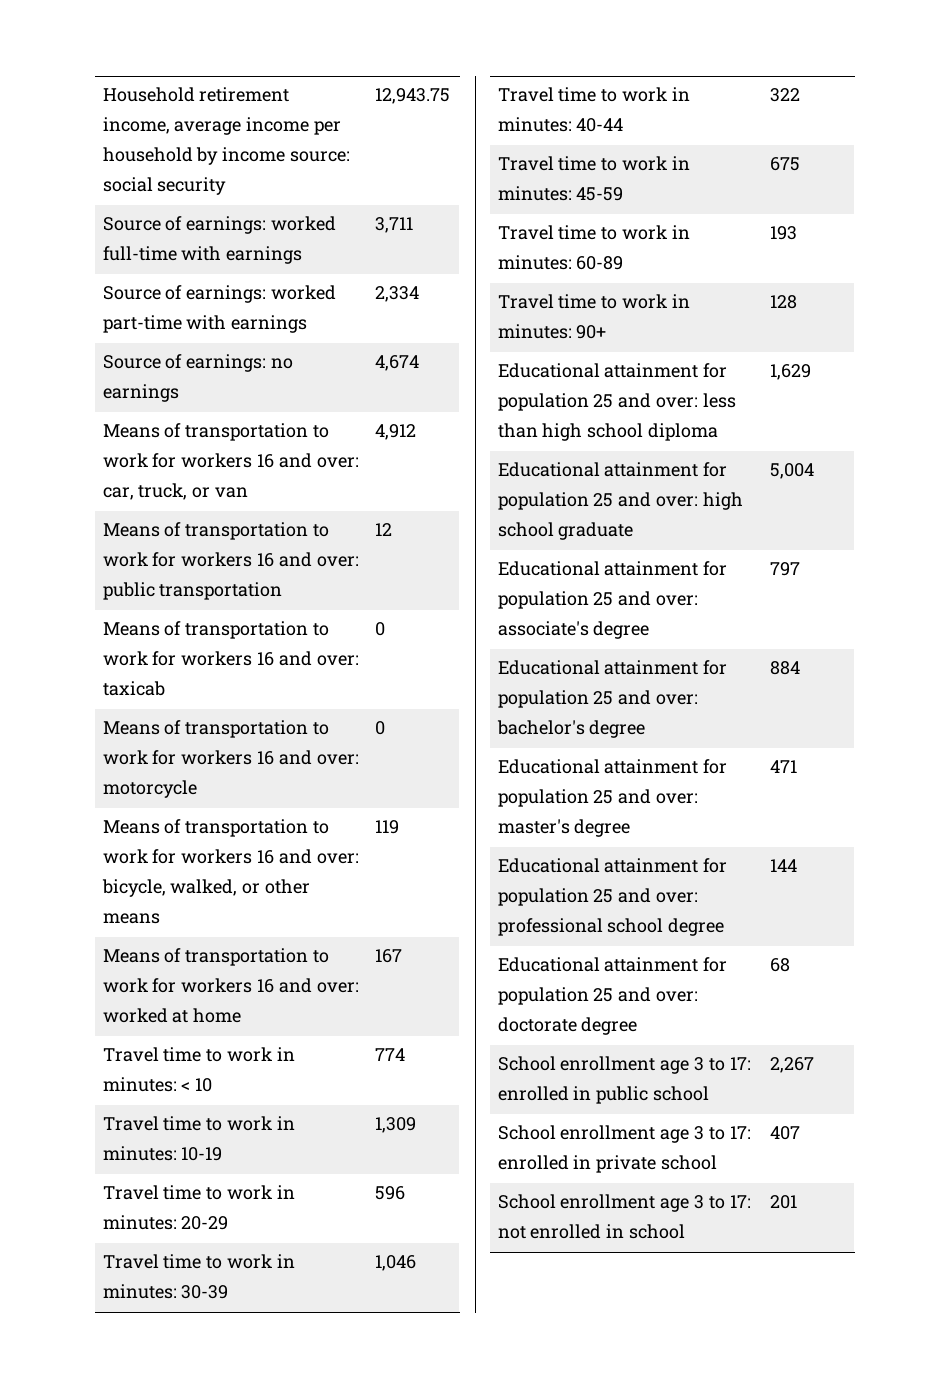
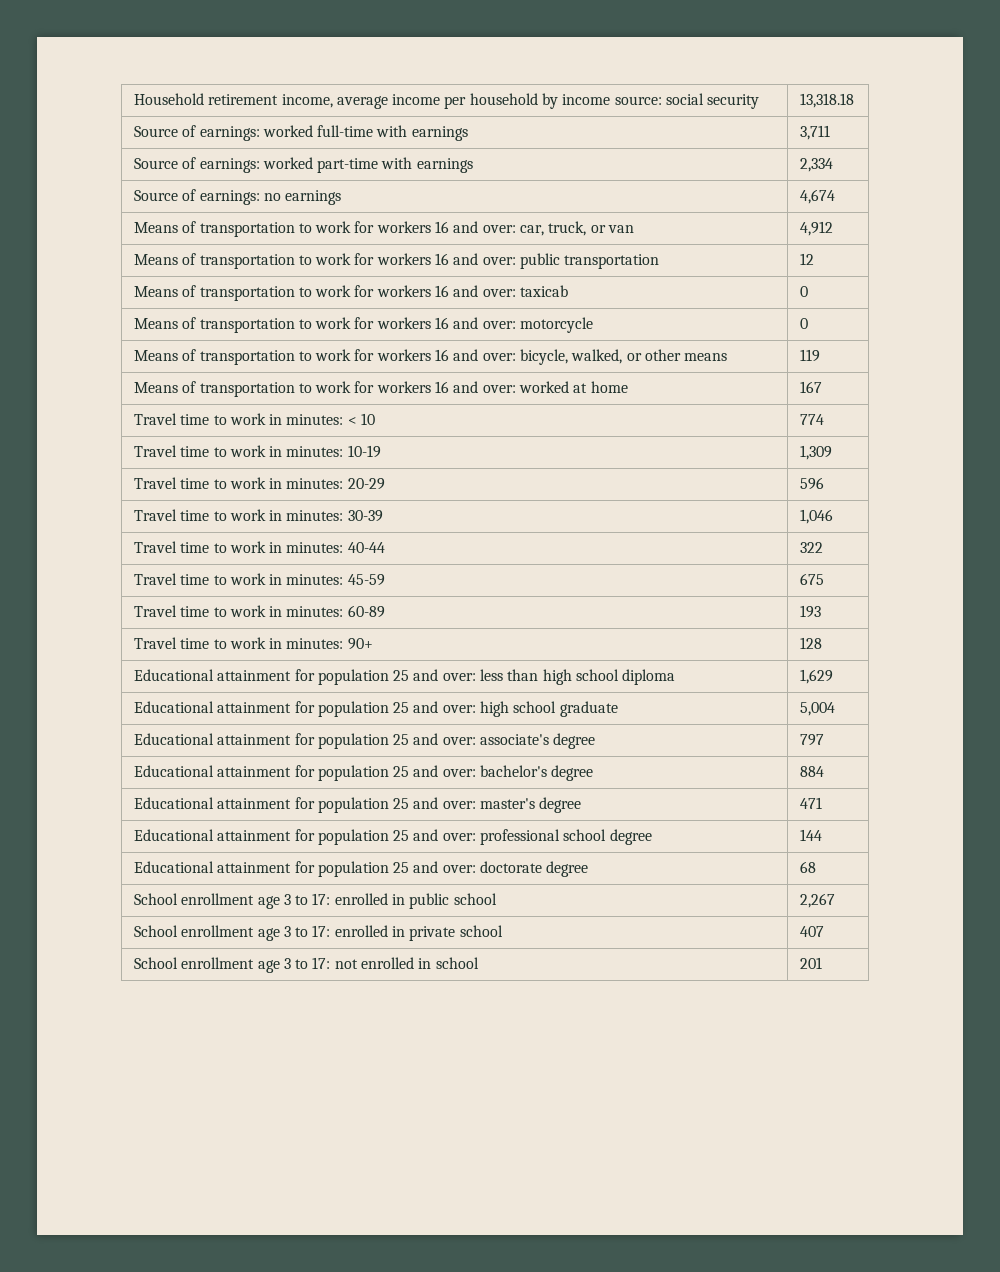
[374,88,450,104] 12,943.75 -> [799,93,854,108] 13,318.18

